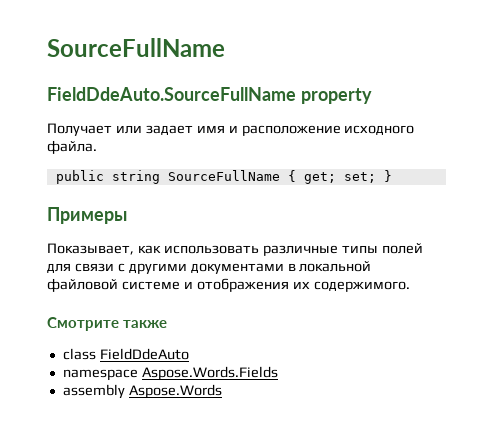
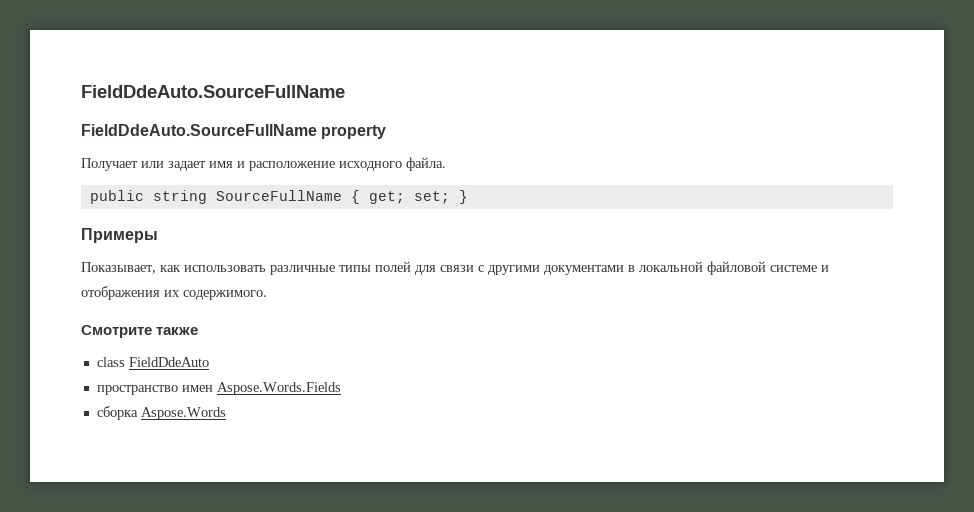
[47,38,225,57] SourceFullName -> [81,85,345,98] FieldDdeAuto.SourceFullName
[62,369,138,381] namespace -> [96,385,213,395] пространство имен
[62,384,125,399] assembly -> [96,406,138,420] сборка

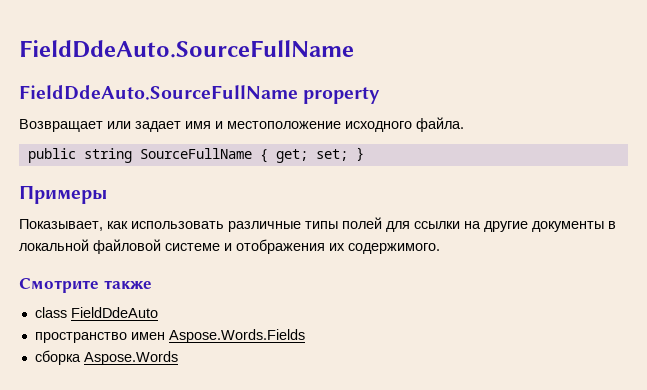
[81,158,138,171] Получает -> [19,119,103,132] Возвращает
[249,161,335,171] расположение -> [227,121,341,129] местоположение
[440,265,624,275] связи с другими документами -> [414,221,604,232] ссылки на другие документы

